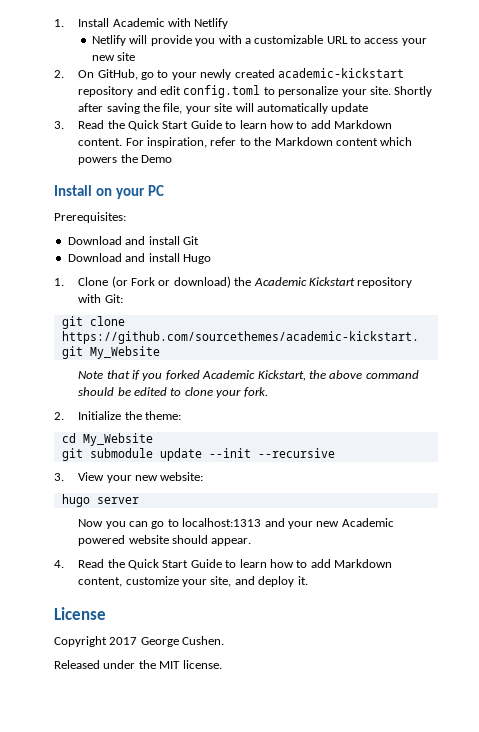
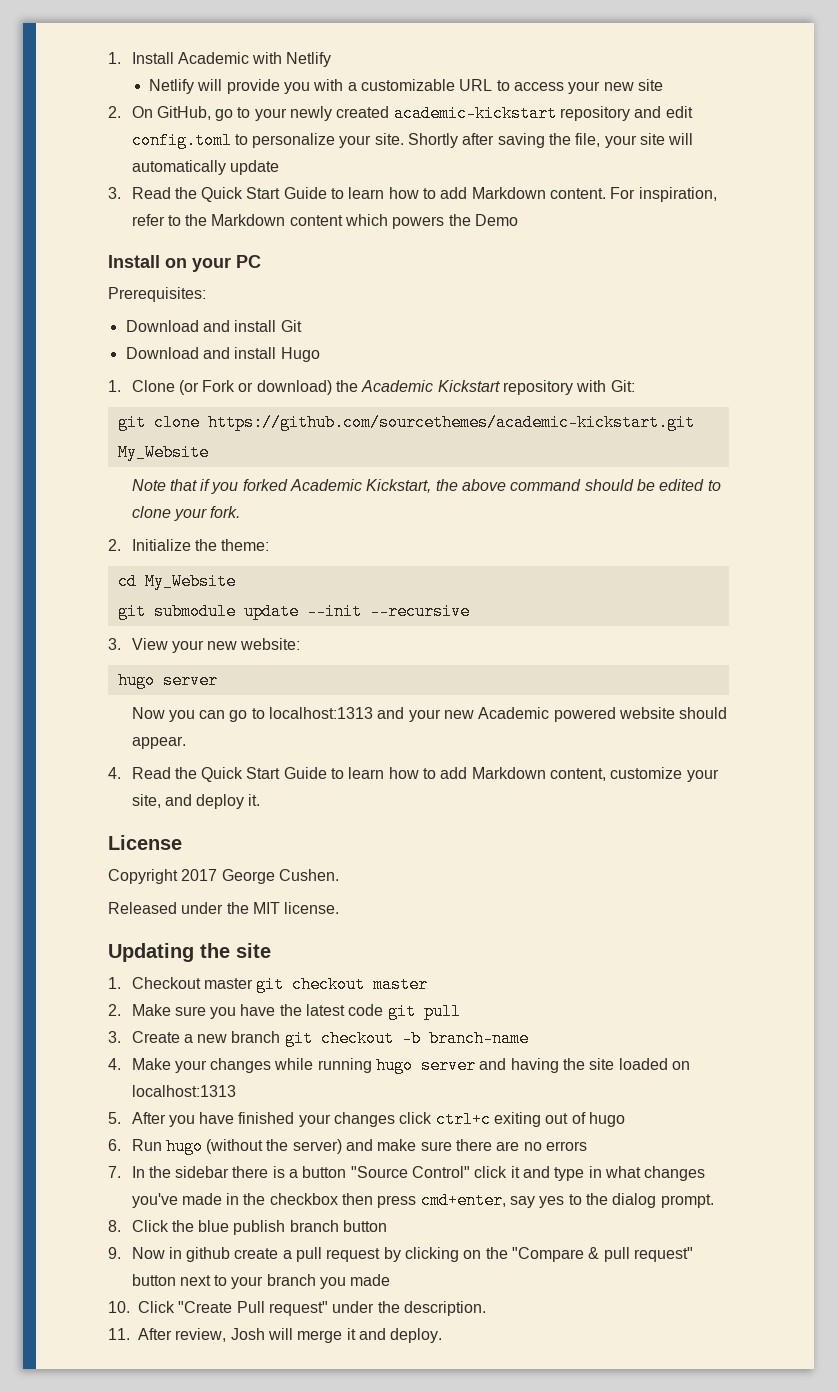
(222, 664) none -> [108,943,271,962] [108,976,429,993] [108,1003,461,1020] [108,1030,529,1047] [108,1057,691,1074] [131,1085,236,1097] [108,1111,626,1128] [108,1138,588,1155] [108,1166,706,1181] [131,1192,714,1209] [108,1220,388,1235] [108,1247,694,1262] [131,1274,391,1289] [108,1301,486,1316] [108,1328,443,1343] // Updating the site // 1. Checkout master git checkout master // 2. Make sure you have the latest code git pull // 3. Create a new branch git checkout -b branch-name // 4. Make your changes while running hugo server and having the site loaded on localhost:1313 // 5. After you have finished your changes click ctrl+c exiting out of hugo // 6. Run hugo (without the server) and make sure there are no errors // 7. In the sidebar there is a button "Source Control" click it and type in what changes you've made in the checkbox then press cmd+enter, say yes to the dialog prompt. // 8. Click the blue publish branch button // 9. Now in github create a pull request by clicking on the "Compare & pull request" button next to your branch you made // 10. Click "Create Pull request" under the description. // 11. After review, Josh will merge it and deploy.

